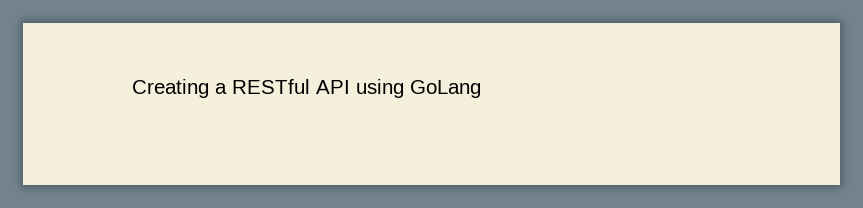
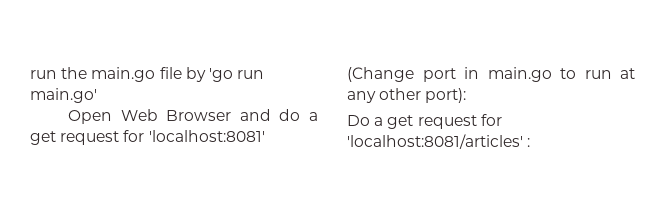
[132,79,481,98] Creating a RESTful API using GoLang -> [30,67,265,82] [30,88,97,103] [68,109,318,124] [30,130,265,145] [347,67,635,82] [347,88,467,103] [347,114,502,129] [347,134,531,149] run the main.go file by 'go run main.go' // Open Web Browser and do a get request for 'localhost:8081' (Change port in main.go to run at any other port): // Do a get request for 'localhost:8081/articles' :

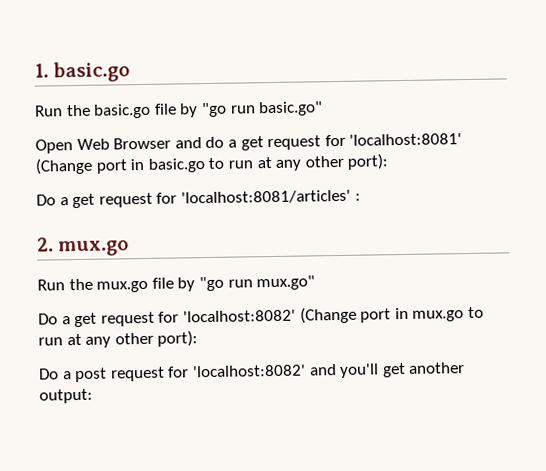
[30,67,265,82] [30,88,97,103] run the main.go file by 'go run main.go' -> [34,61,131,83] [34,101,324,119] 1. basic.go // Run the basic.go file by "go run basic.go"
[487,67,552,82] main.go -> [147,158,206,173] basic.go
(531, 142) none -> [37,237,130,257] [37,275,316,293] [38,306,484,328] [38,330,199,348] [39,362,466,383] [39,388,93,404] // 2. mux.go // Run the mux.go file by "go run mux.go" // Do a get request for 'localhost:8082' (Change port in mux.go to run at any other port): // Do a post request for 'localhost:8082' and you'll get another output:

